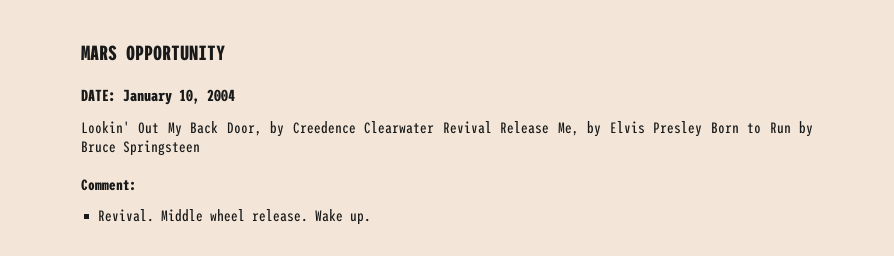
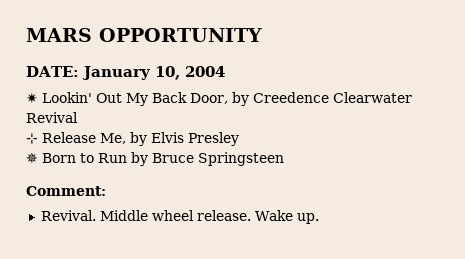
(235, 95) none -> [26,92,38,104] ✷
(492, 127) none -> [26,133,38,144] // ⊹
(703, 129) none -> [26,152,38,164] // ✵

